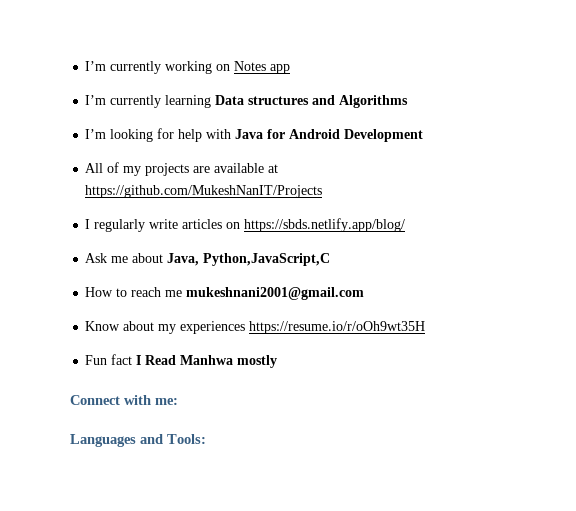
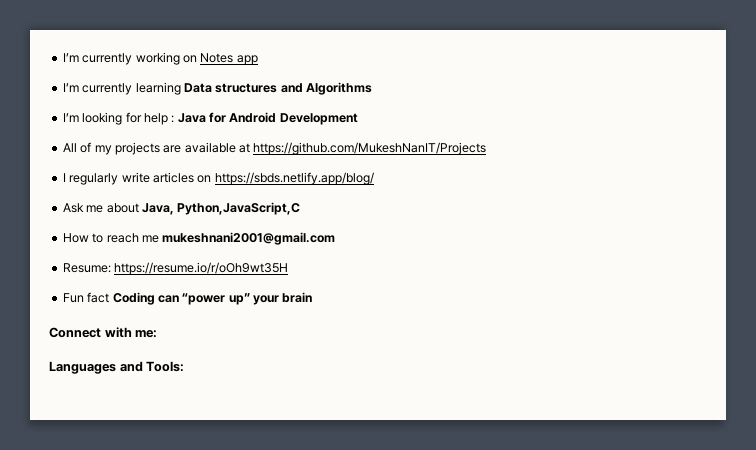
[206,129,232,139] with -> [171,115,175,123] :
[85,321,246,334] Know about my experiences -> [62,263,111,273] Resume:
[136,355,278,368] I Read Manhwa mostly -> [112,292,313,305] Coding can “power up” your brain

